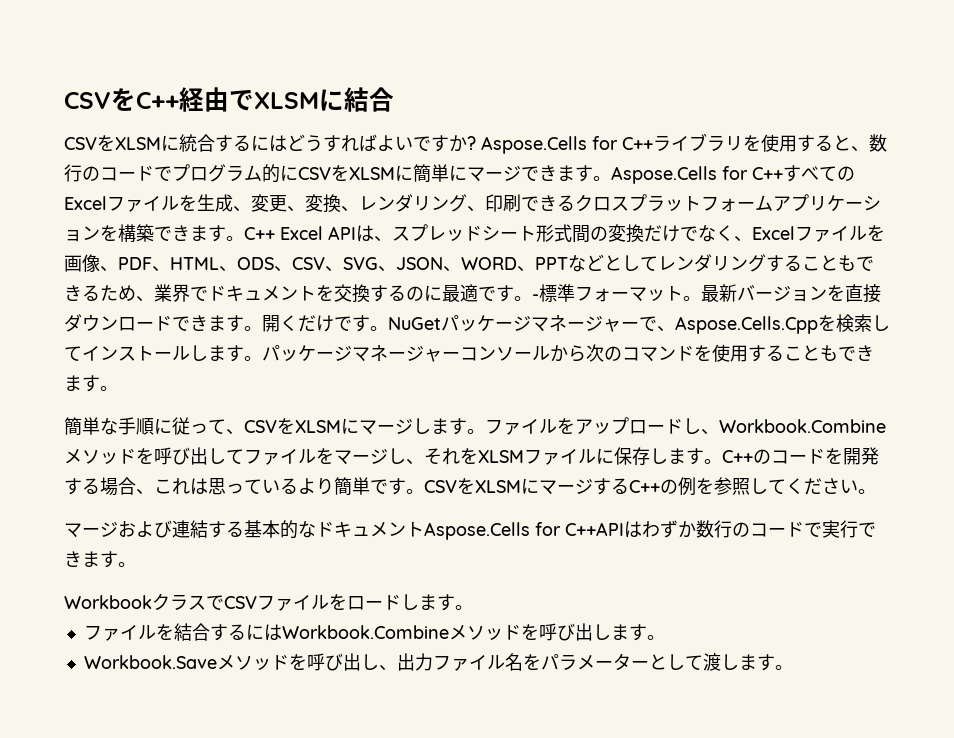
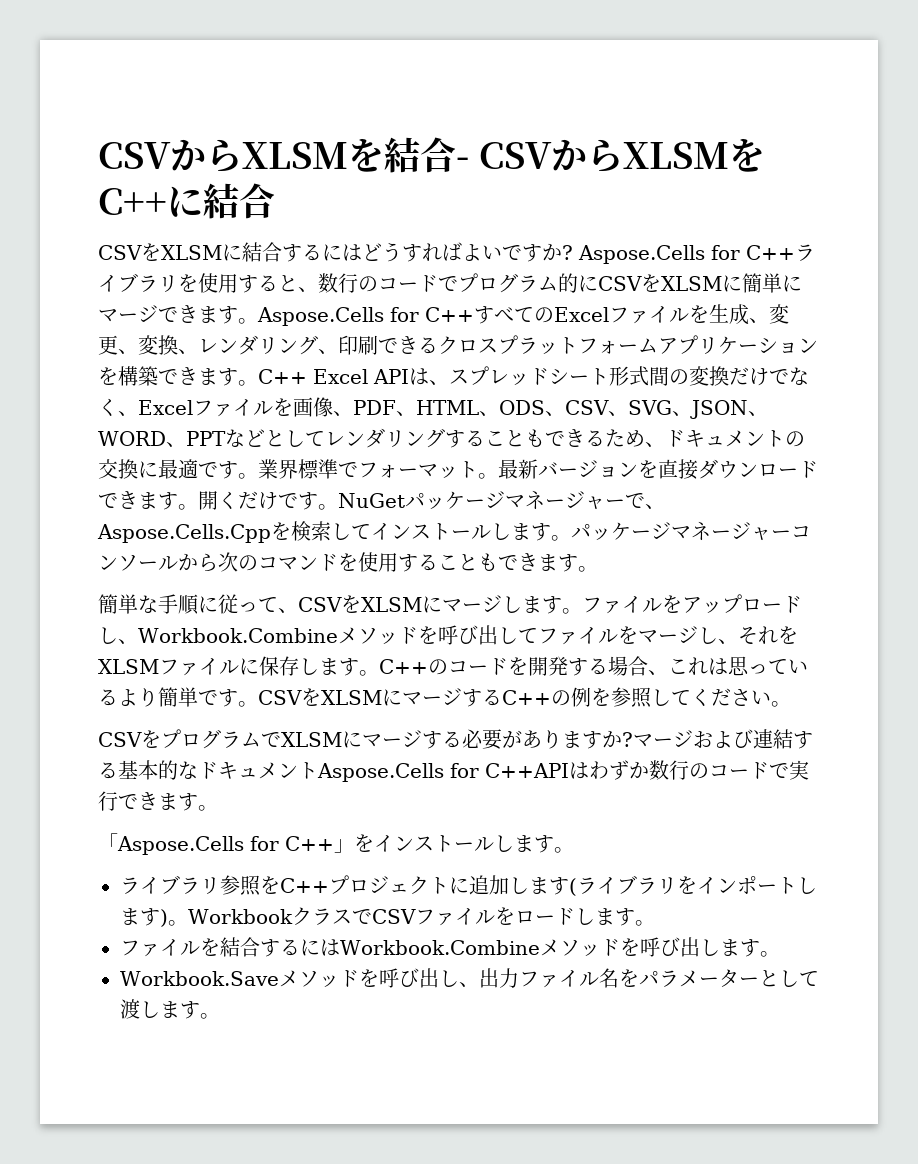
[64,87,319,112] CSVをC++経由でXLSM -> [98,137,765,173] [98,188,167,215] CSVからXLSMを結合- CSVからXLSMをC++
[179,134,197,152] 統 -> [242,242,262,262] 結
[154,284,424,303] 業界でドキュメントを交換するの -> [665,430,805,447] [98,459,138,479] ドキュメントの交換
[532,284,575,302] -標準 -> [258,459,358,479] 業界標準で
(876, 491) none -> [98,729,633,750] CSVをプログラムでXLSMにマージする必要がありますか?
(136, 564) none -> [98,833,574,855] [120,875,817,896] [120,908,188,927] 「Aspose.Cells for C++」をインストールします。 // ライブラリ参照をC++プロジェクトに追加します(ライブラリをインポートします)。

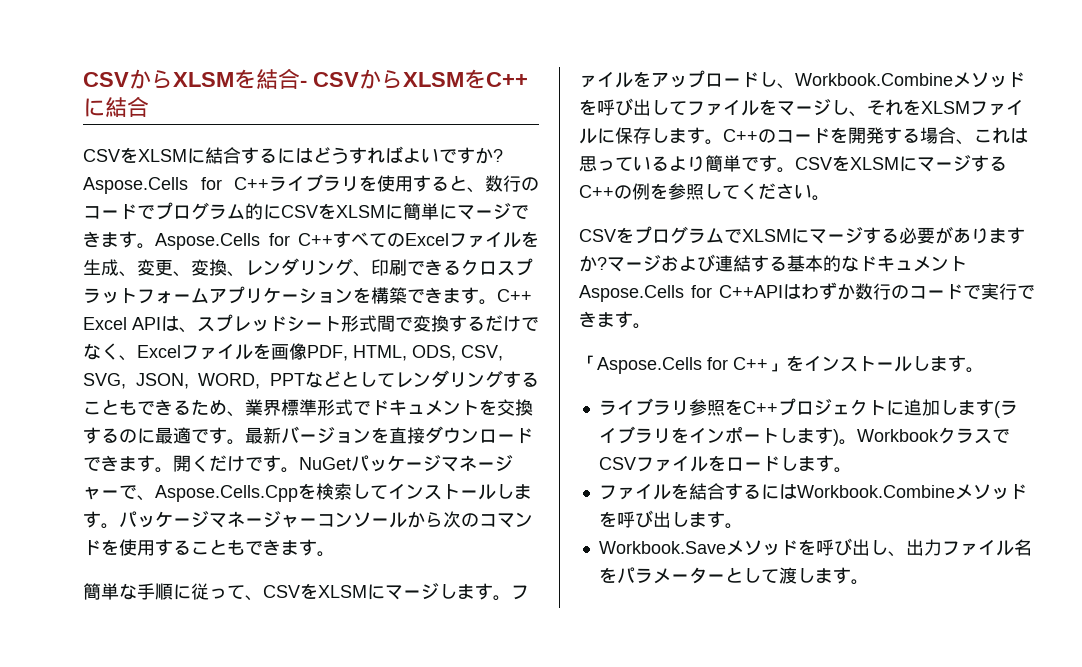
[669,366,729,386] の変換 -> [395,315,485,332] で変換する
[333,400,768,419] [98,431,186,447] 、PDF、HTML、ODS、CSV、SVG、JSON、WORD、 -> [307,345,503,361] [83,373,261,389] PDF, HTML, ODS, CSV, SVG, JSON, WORD,
[665,430,805,447] [98,459,478,479] ドキュメントの交換に最適です。業界標準でフォーマット -> [245,399,533,416] [83,427,227,444] 業界標準形式でドキュメントを交換するのに最適です

